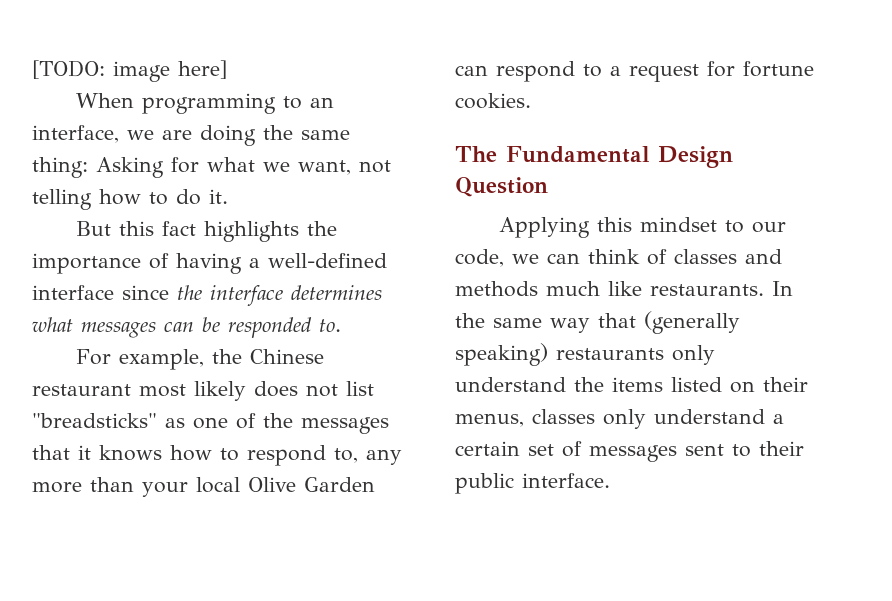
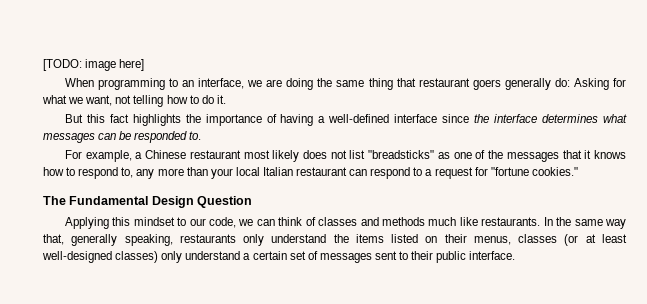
[32,157,88,178] thing: -> [368,78,570,90] thing that restaurant goers generally do:
[211,349,242,364] the -> [135,152,143,159] a
[248,477,375,492] Olive Garden -> [262,167,348,176] Italian restaurant
[743,61,814,77] [455,93,531,109] fortune cookies. -> [490,167,578,176] "fortune cookies."
[598,311,740,334] [455,343,548,366] that (generally speaking) -> [43,234,173,246] that, generally speaking,
(595, 416) none -> [564,234,627,246] [42,251,159,263] (or at least well-designed classes)

